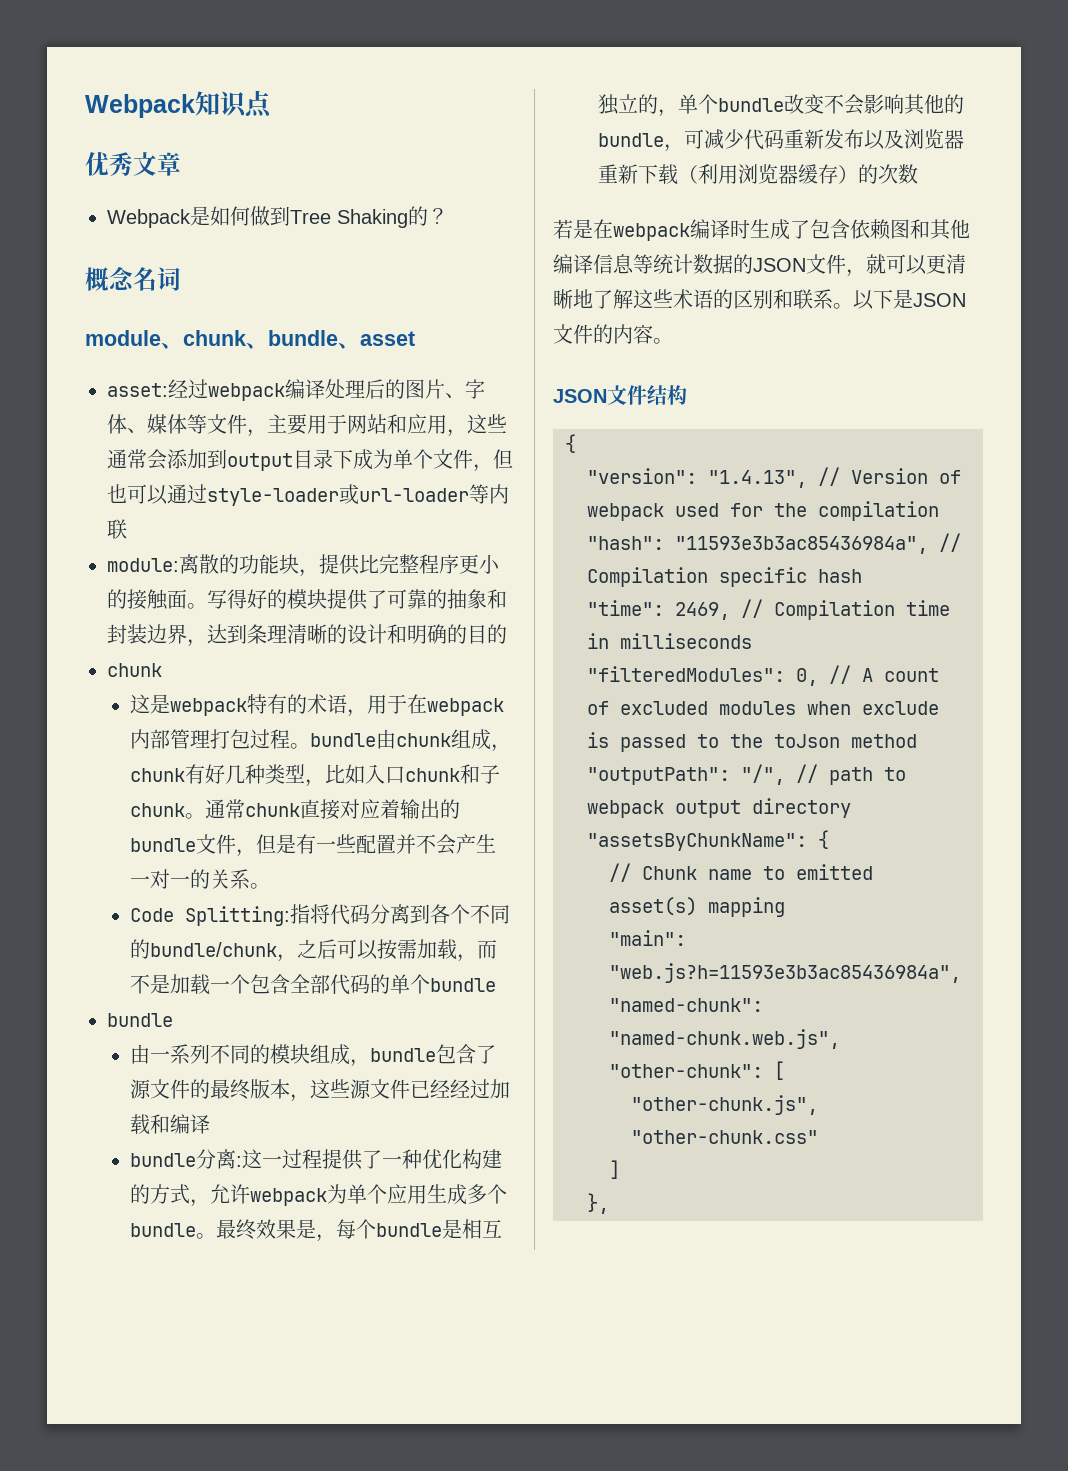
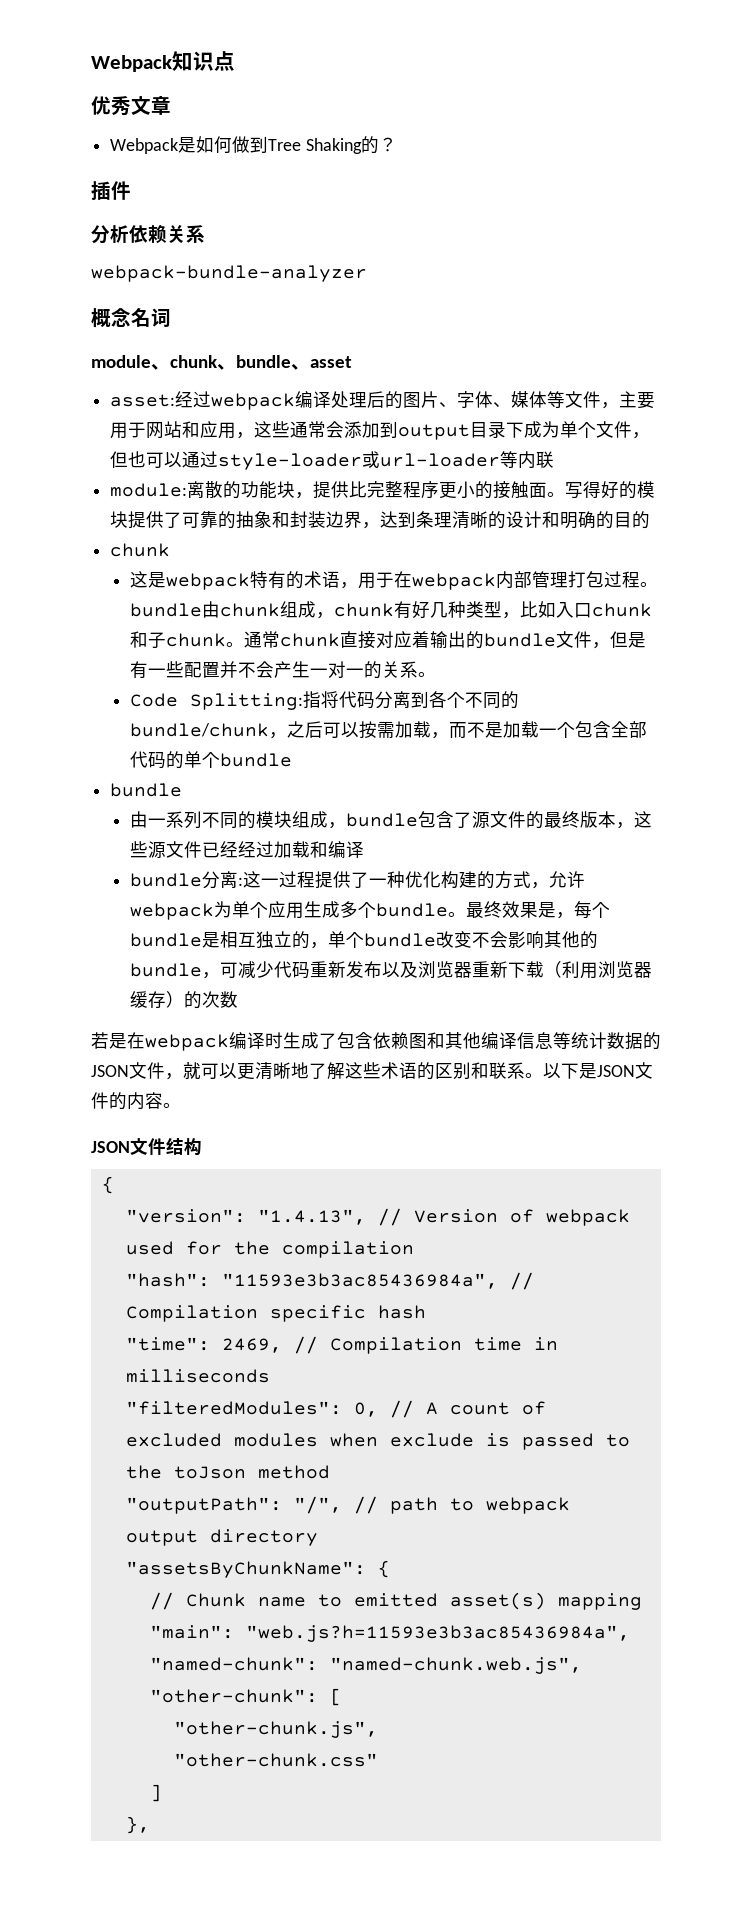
(448, 216) none -> [91,181,131,200] [91,225,205,244] [91,265,367,282] // 插件 // 分析依赖关系 // webpack-bundle-analyzer

